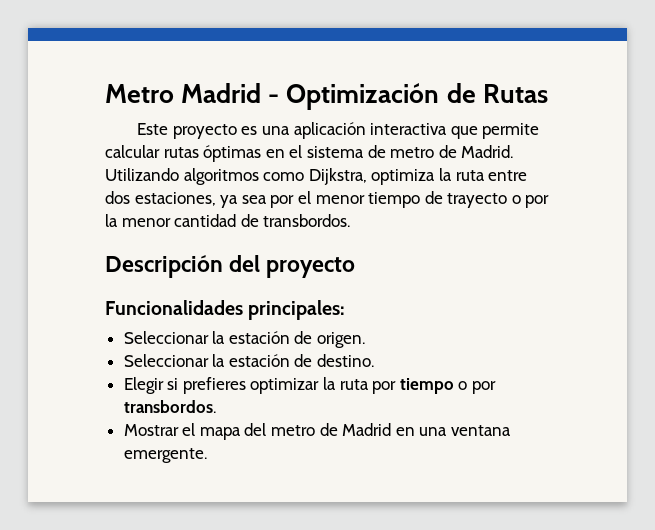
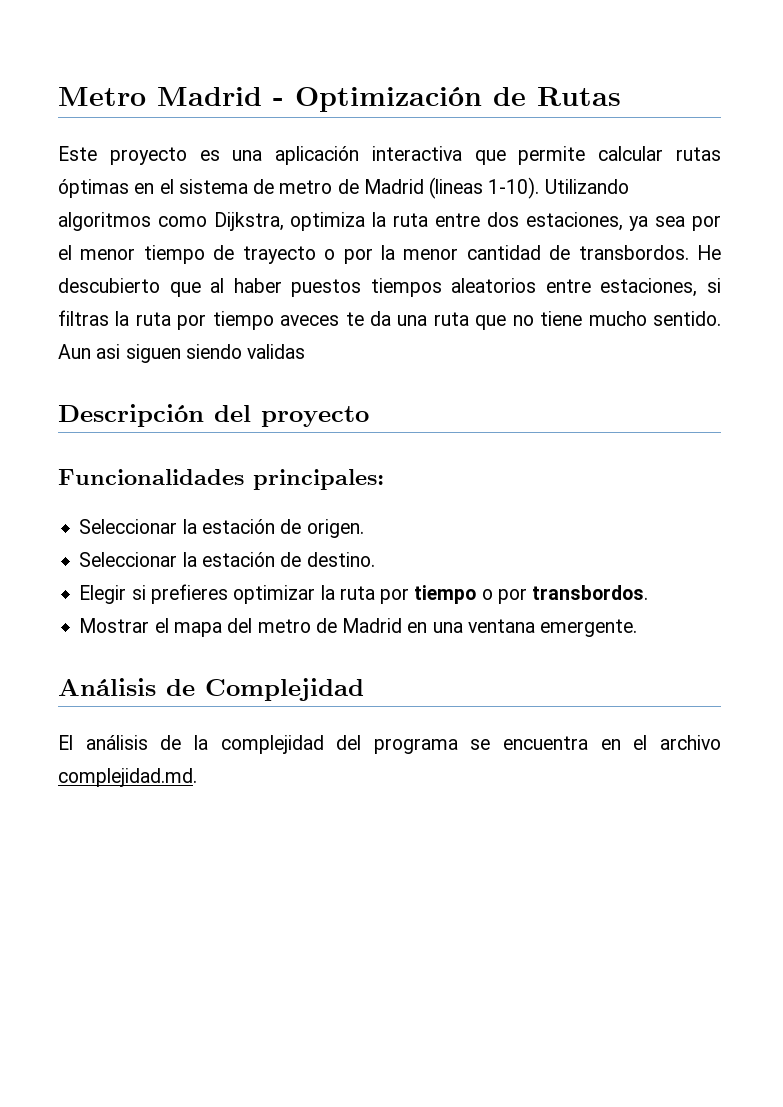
[461,145,514,158] Madrid. -> [363,177,540,199] Madrid (lineas 1-10).
(351, 220) none -> [697,245,721,260] [58,278,721,297] [58,310,722,330] [58,344,306,363] He descubierto que al haber puestos tiempos aleatorios entre estaciones, si filtras la ruta por tiempo aveces te da una ruta que no tiene mucho sentido. Aun asi siguen siendo validas
(207, 455) none -> [58,678,364,701] [58,735,721,754] [58,768,197,787] // Análisis de Complejidad // El análisis de la complejidad del programa se encuentra en el archivo complejidad.md.

